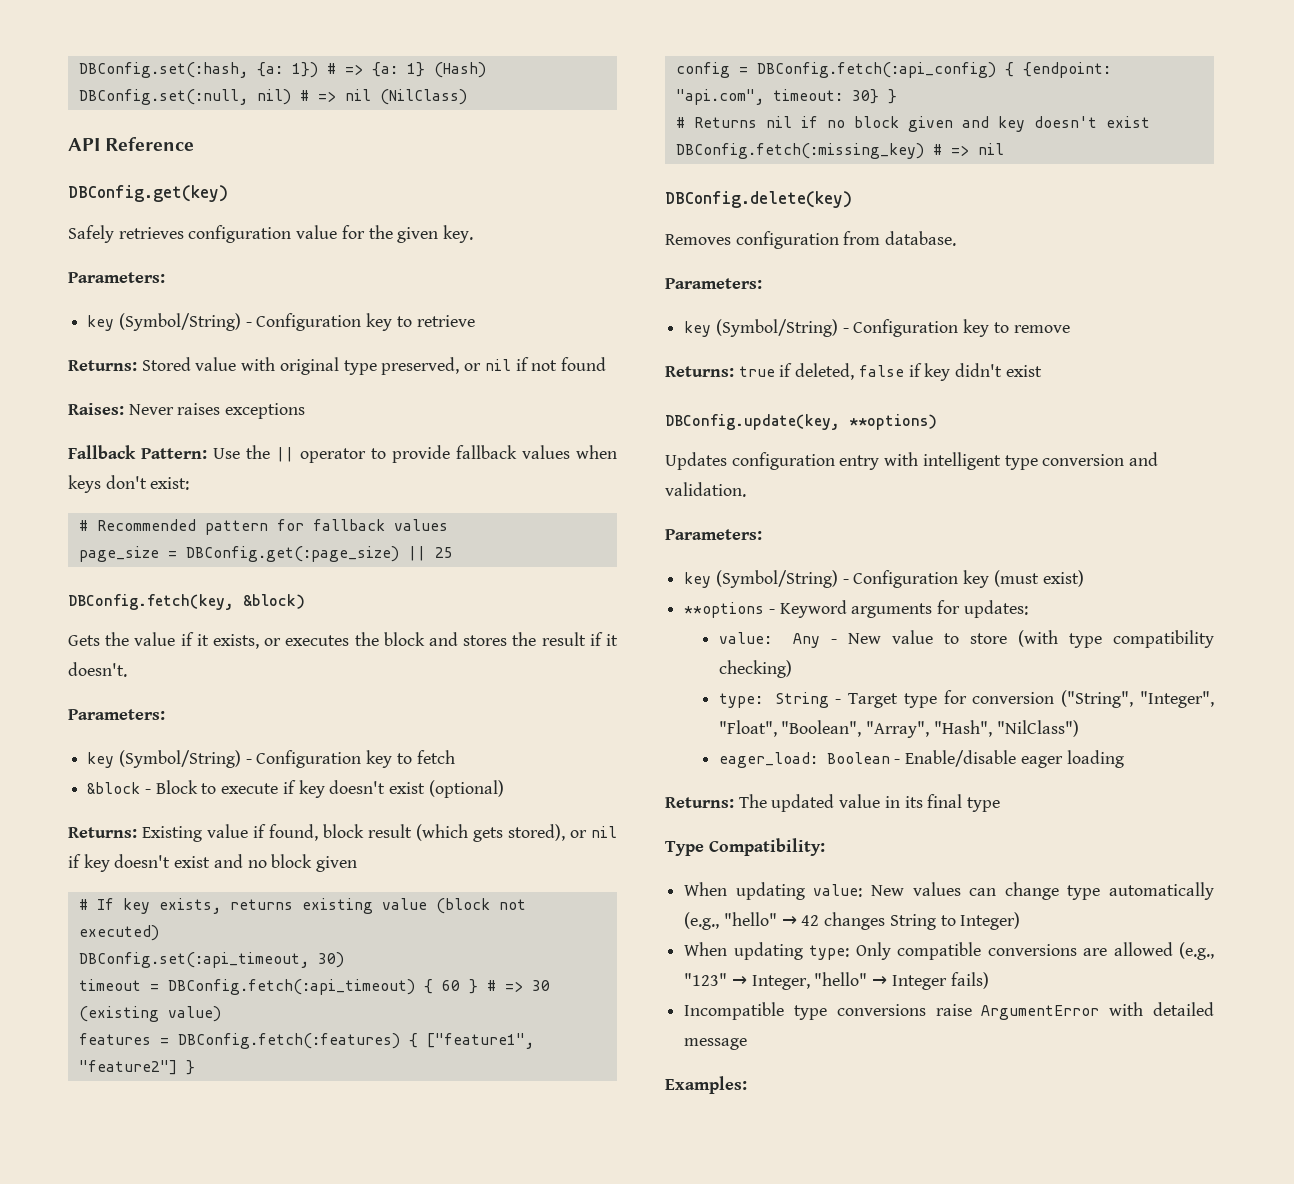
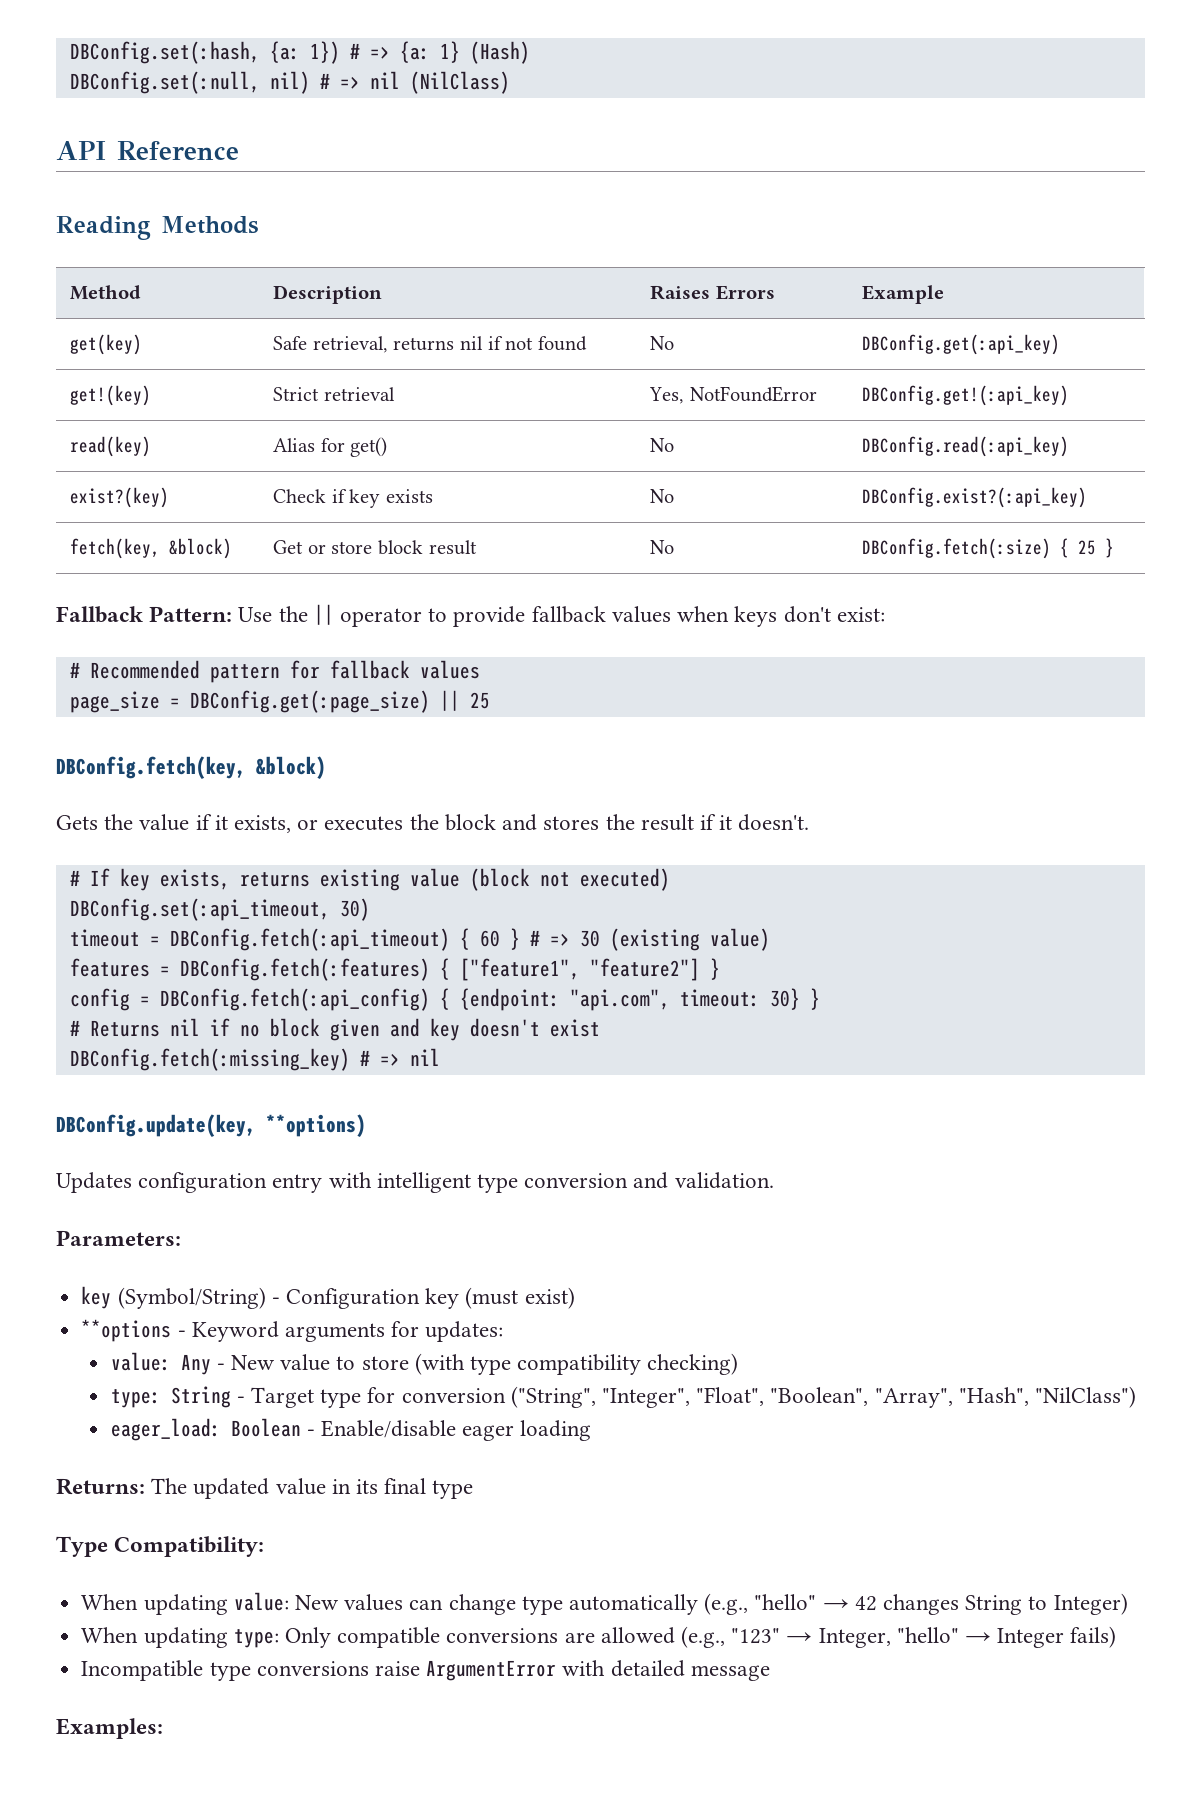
[68,185,228,202] [68,225,474,243] [68,272,165,283] [87,313,475,331] [68,357,606,375] [68,403,306,419] DBConfig.get(key) // Safely retrieves configuration value for the given key. // Parameters: // key (Symbol/String) - Configuration key to retrieve // Returns: Stored value with original type preserved, or nil if not found // Raises: Never raises exceptions -> [56,216,259,240] [70,285,142,300] [273,285,383,304] [650,285,775,300] [862,285,945,304] [70,334,143,355] [273,336,587,353] [650,336,675,350] [862,334,1061,355] [70,385,152,406] [273,387,395,401] [649,386,817,404] [862,385,1070,406] [70,436,152,457] [273,437,388,457] [650,438,675,452] [862,436,1070,457] [70,487,170,508] [273,489,434,508] [650,489,675,503] [862,487,1088,508] [70,538,233,559] [273,540,477,555] [650,540,675,554] [862,538,1115,559] Reading Methods // Method | Description | Raises Errors | Example // get(key) | Safe retrieval, returns nil if not found | No | DBConfig.get(:api_key) // get!(key) | Strict retrieval | Yes, NotFoundError | DBConfig.get!(:api_key) // read(key) | Alias for get() | No | DBConfig.read(:api_key) // exist?(key) | Check if key exists | No | DBConfig.exist?(:api_key) // fetch(key, &block) | Get or store block result | No | DBConfig.fetch(:size) { 25 }
[68,709,165,720] [87,750,455,768] [87,780,504,798] [68,824,617,842] [68,854,358,872] // Parameters: // key (Symbol/String) - Configuration key to fetch // &block - Block to execute if key doesn't exist (optional) // Returns: Existing value if found, block result (which gets stored), or nil if key doesn't exist and no block given -> (810, 822) none
[665,191,852,208] [665,231,957,249] [665,278,762,289] [684,319,1070,337] [665,363,1042,381] // DBConfig.delete(key) // Removes configuration from database. // Parameters: // key (Symbol/String) - Configuration key to remove // Returns: true if deleted, false if key didn't exist -> (440, 1057) none

